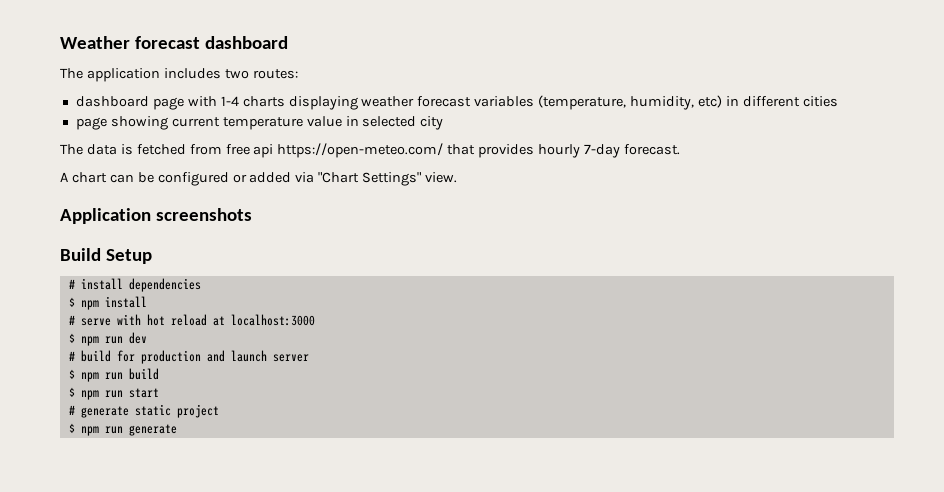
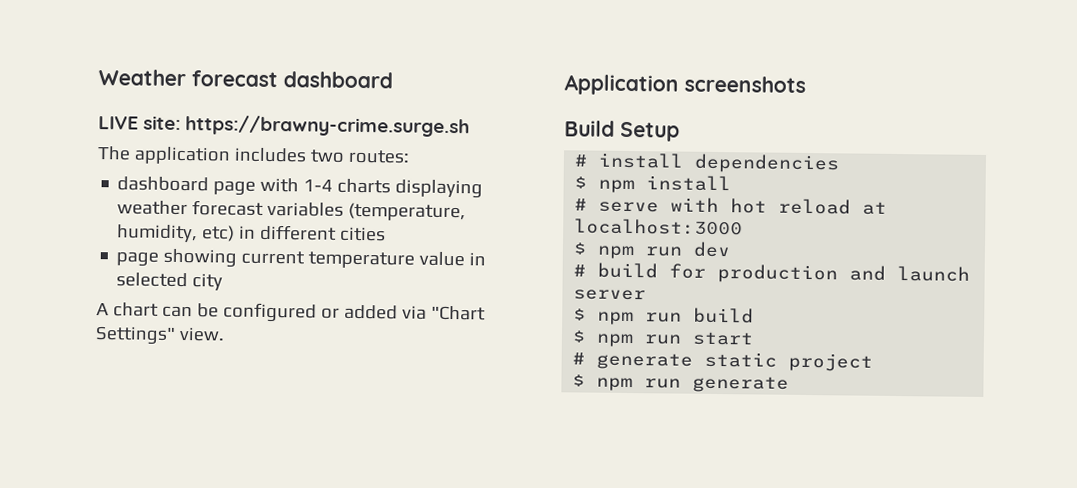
(289, 42) none -> [98,115,471,138] // LIVE site: https://brawny-crime.surge.sh
[60,143,680,158] // The data is fetched from free api https://open-meteo.com/ that provides hourly 7-day forecast. -> (224, 282) none

